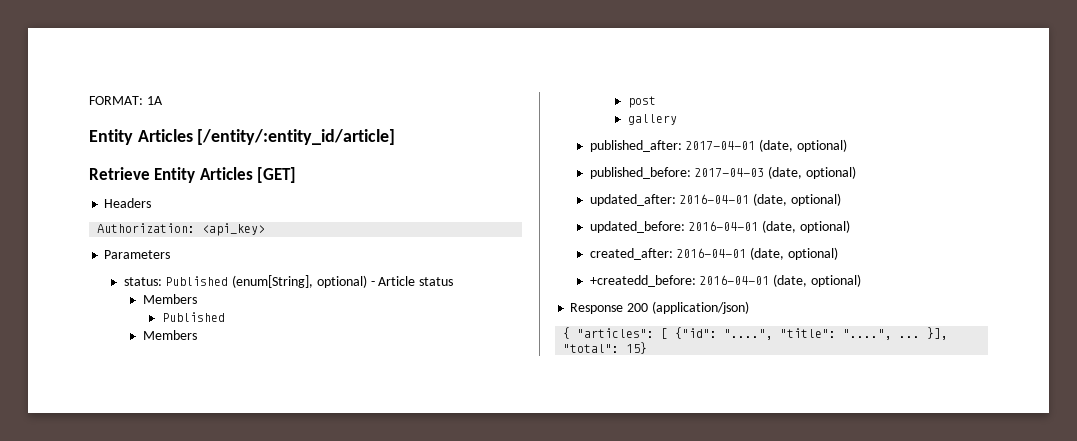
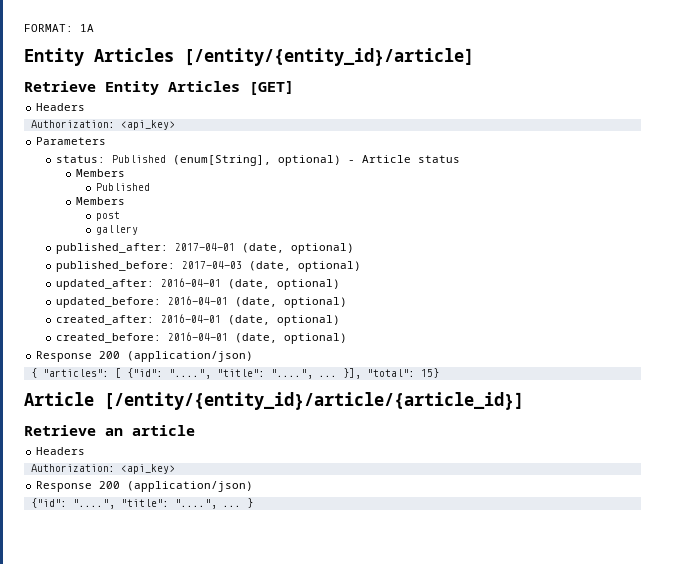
[197,129,396,145] [/entity/:entity_id/article] -> [184,48,474,66] [/entity/{entity_id}/article]
[589,275,696,287] +createdd_before: -> [55,333,161,343] created_before:
(648, 348) none -> [24,392,524,410] [24,425,195,436] [36,447,86,455] [30,464,175,474] [36,481,254,492] [30,498,253,509] // Article [/entity/{entity_id}/article/{article_id}] // Retrieve an article // Headers // Authorization: <api_key> // Response 200 (application/json) // {"id": "....", "title": "....", ... }

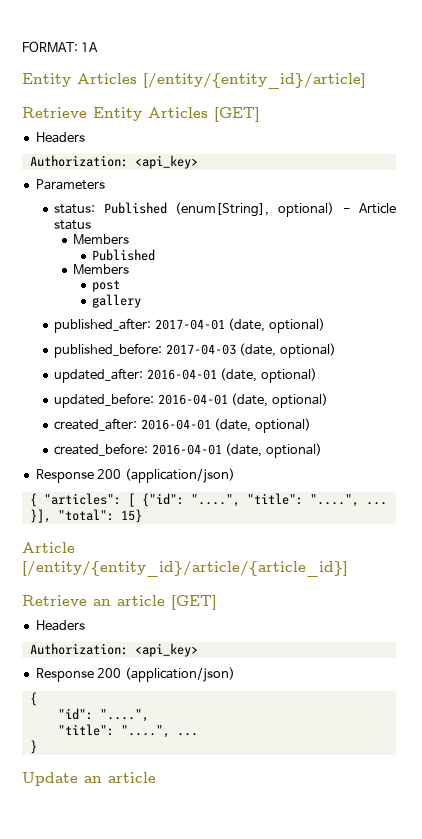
(195, 430) none -> [171,595,217,610] [GET]
[30,498,241,509] {"id": "....", "title": "....", ... -> [29,692,37,706] [57,708,149,722] [57,724,198,738] { // "id": "....", // "title": "....", ... //
(253, 503) none -> [22,772,156,786] // Update an article

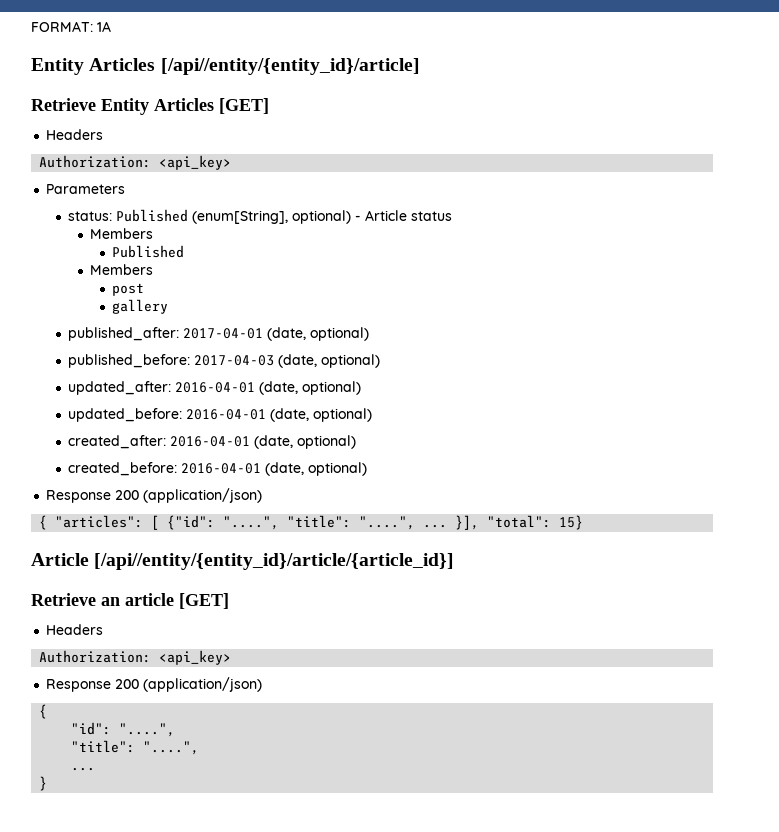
[143,73,366,89] [/entity/{entity_id}/article] -> [160,58,420,75] [/api//entity/{entity_id}/article]
[22,561,348,577] [/entity/{entity_id}/article/{article_id}] -> [94,553,455,570] [/api//entity/{entity_id}/article/{article_id}]
(170, 731) none -> (200, 748) //
[22,772,156,786] // Update an article -> (48, 783) none

